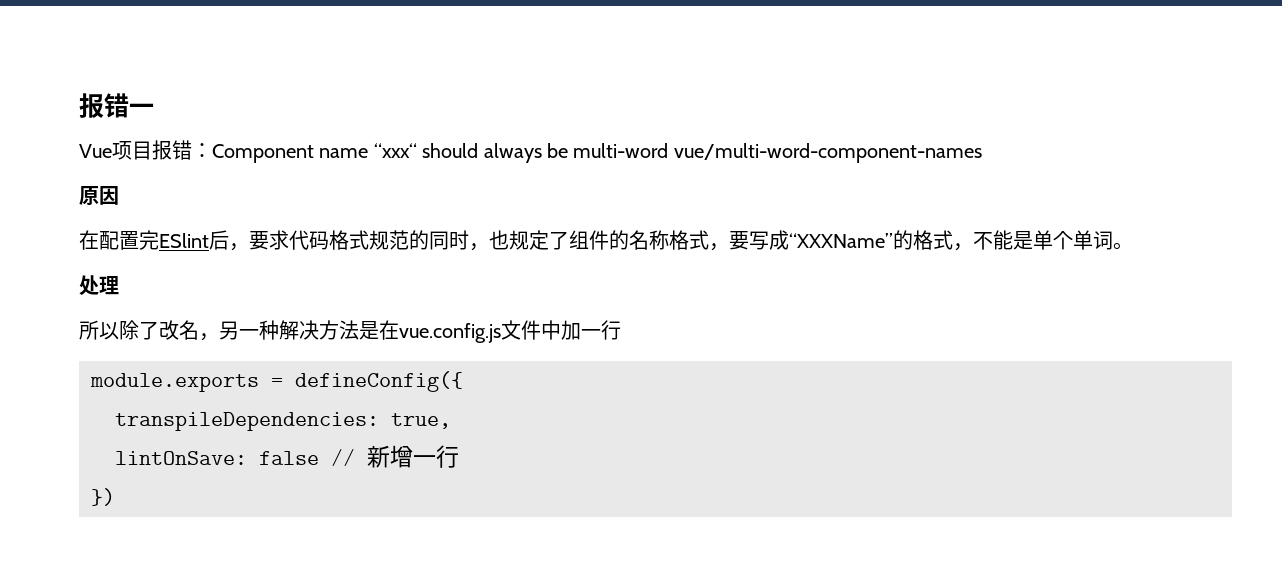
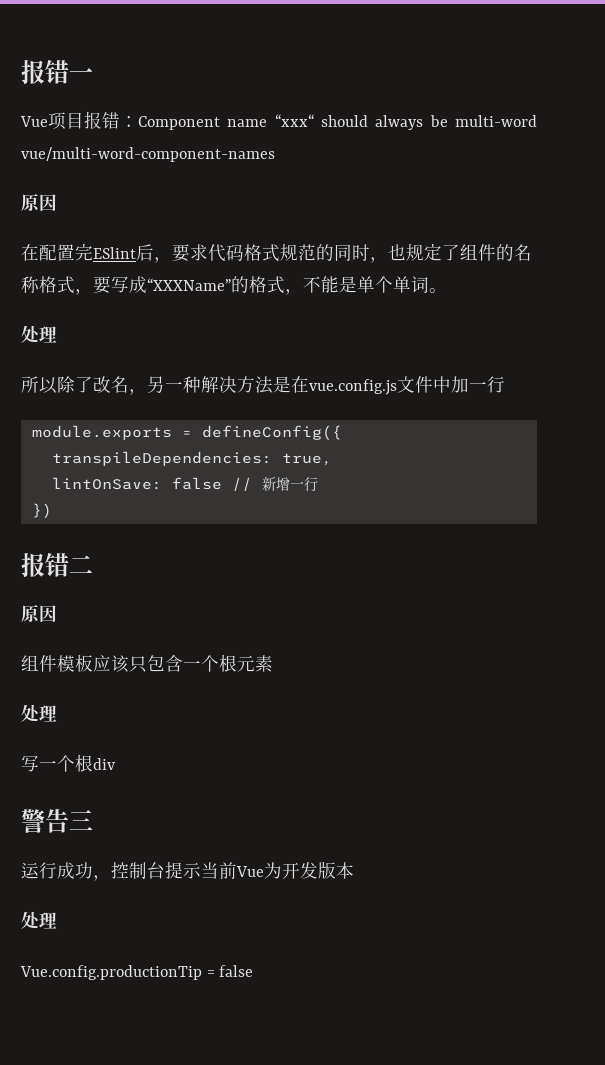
(115, 497) none -> [21,552,93,577] [21,605,57,622] [21,654,273,673] [21,704,57,722] [21,754,115,772] [21,809,93,833] [21,861,354,881] [21,911,57,929] [20,965,254,980] // 报错二 // 原因 // 组件模板应该只包含一个根元素 // 处理 // 写一个根div // 警告三 // 运行成功，控制台提示当前Vue为开发版本 // 处理 // Vue.config.productionTip = false

